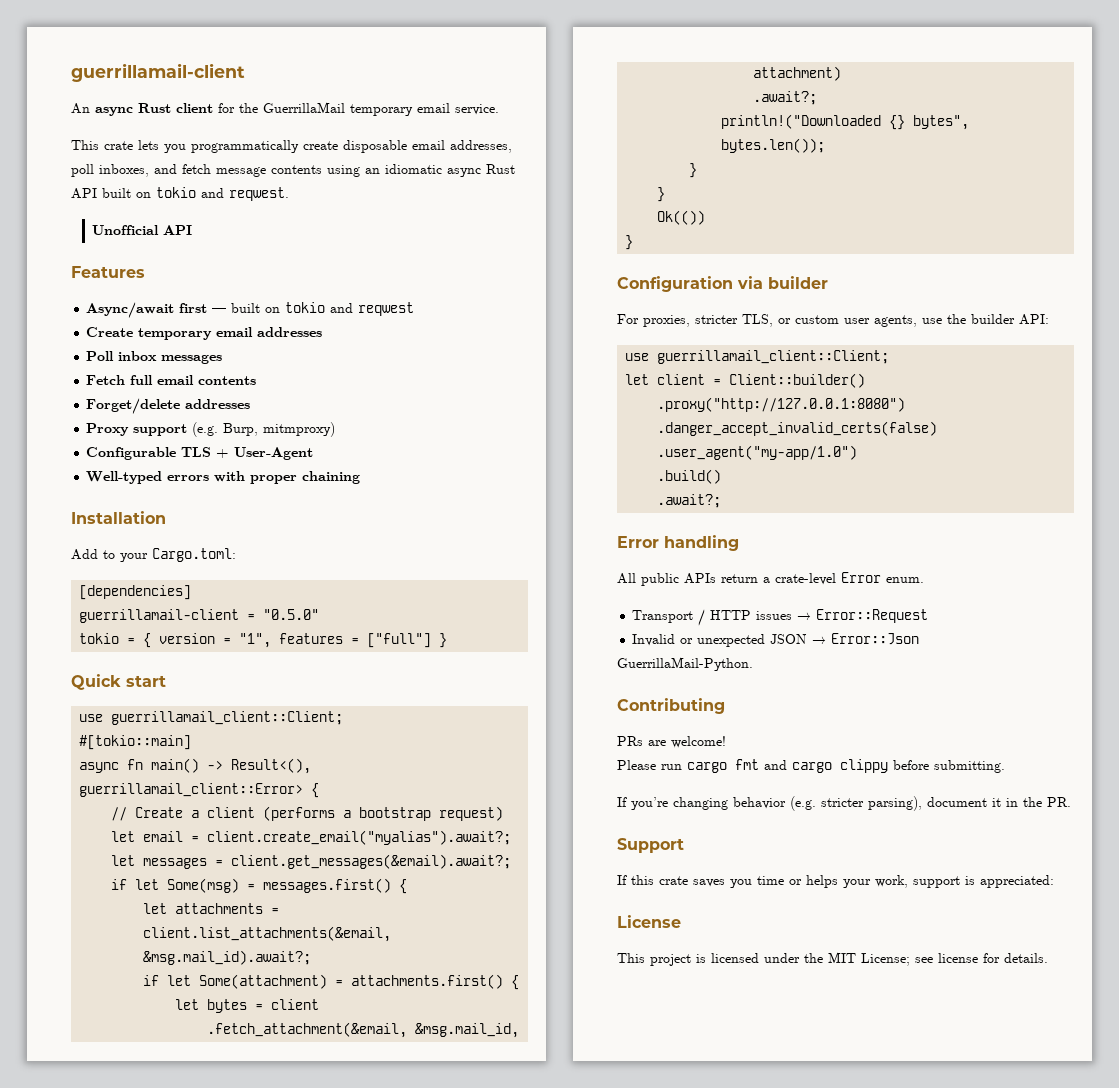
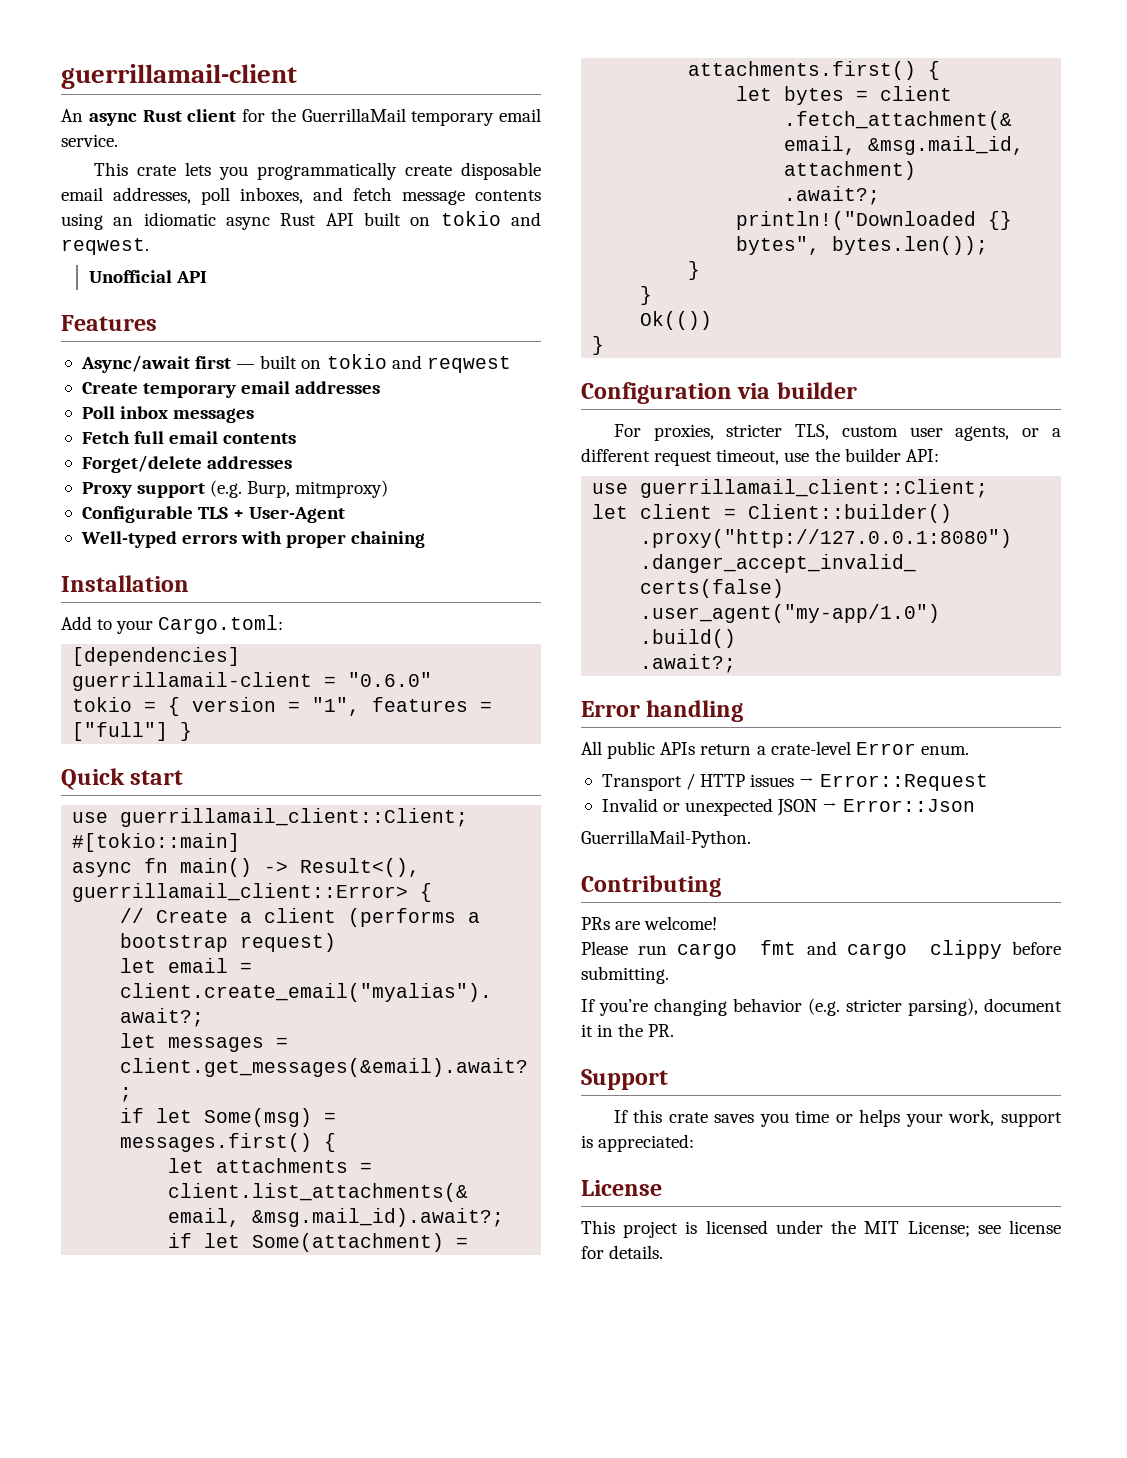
[263,609,320,620] "0.5.0" -> [348,672,433,687] "0.6.0"
[778,318,791,324] or -> (830, 432) none
(917, 321) none -> [1022,428,1061,437] [581,448,780,466] or a different request timeout,

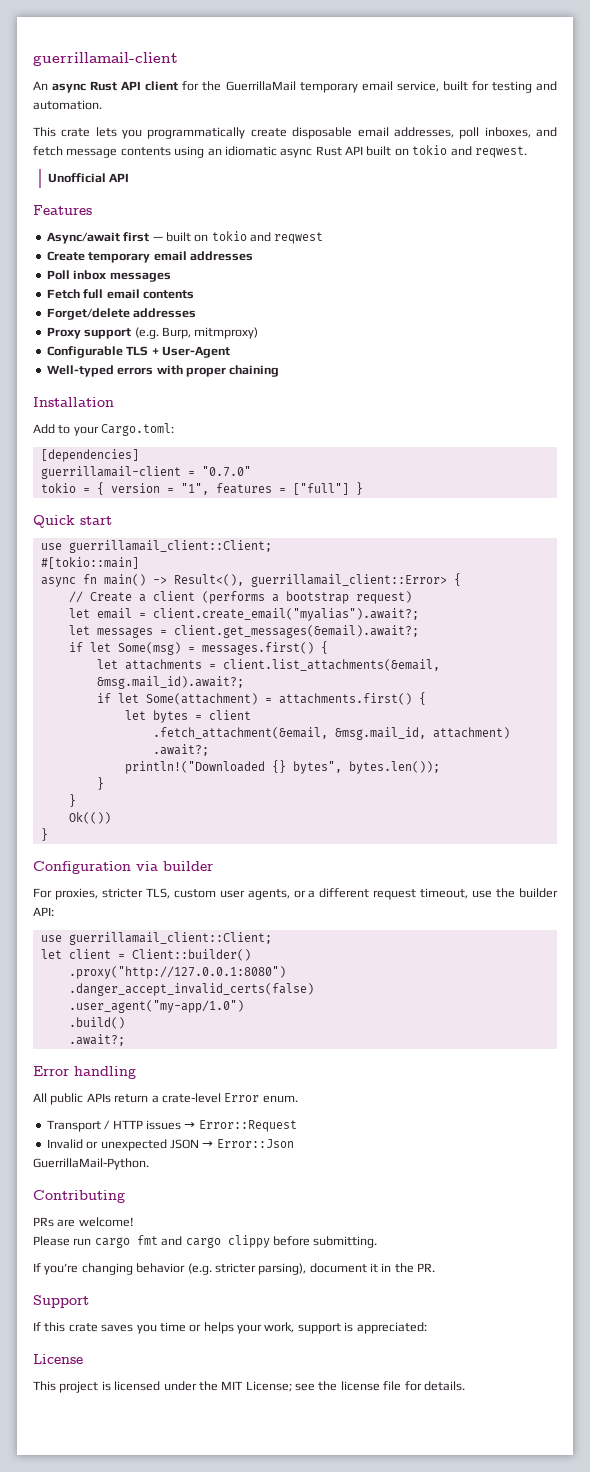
(182, 116) none -> [121,81,142,90] API
[61,134,118,147] service. -> [396,81,557,93] [33,100,102,110] service, built for testing and automation.
[348,672,433,687] "0.6.0" -> [201,466,251,477] "0.7.0"
[1009,1220,1061,1234] license -> [318,1381,402,1391] the license file

